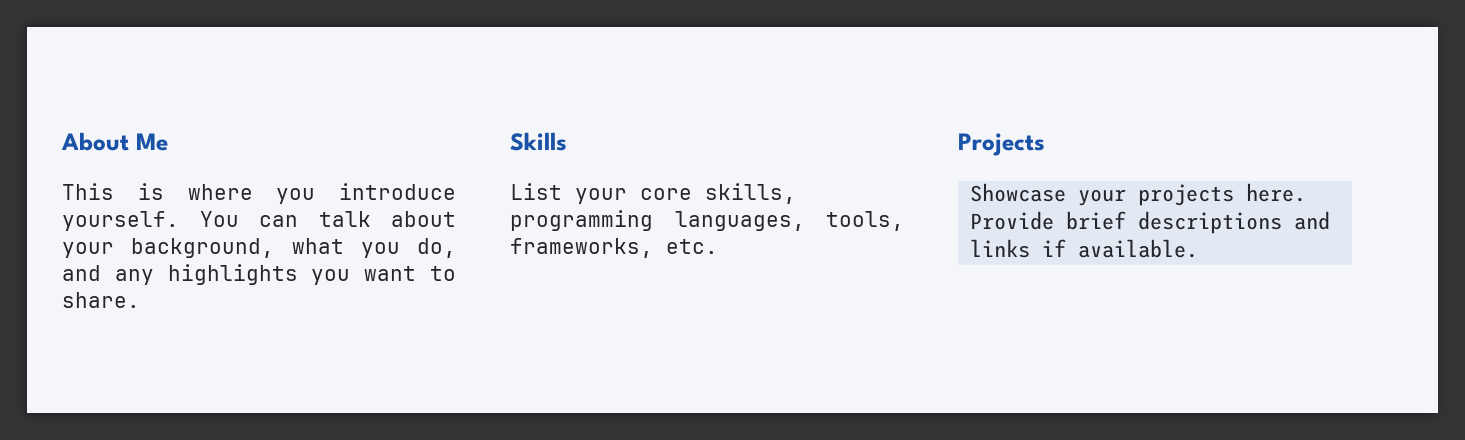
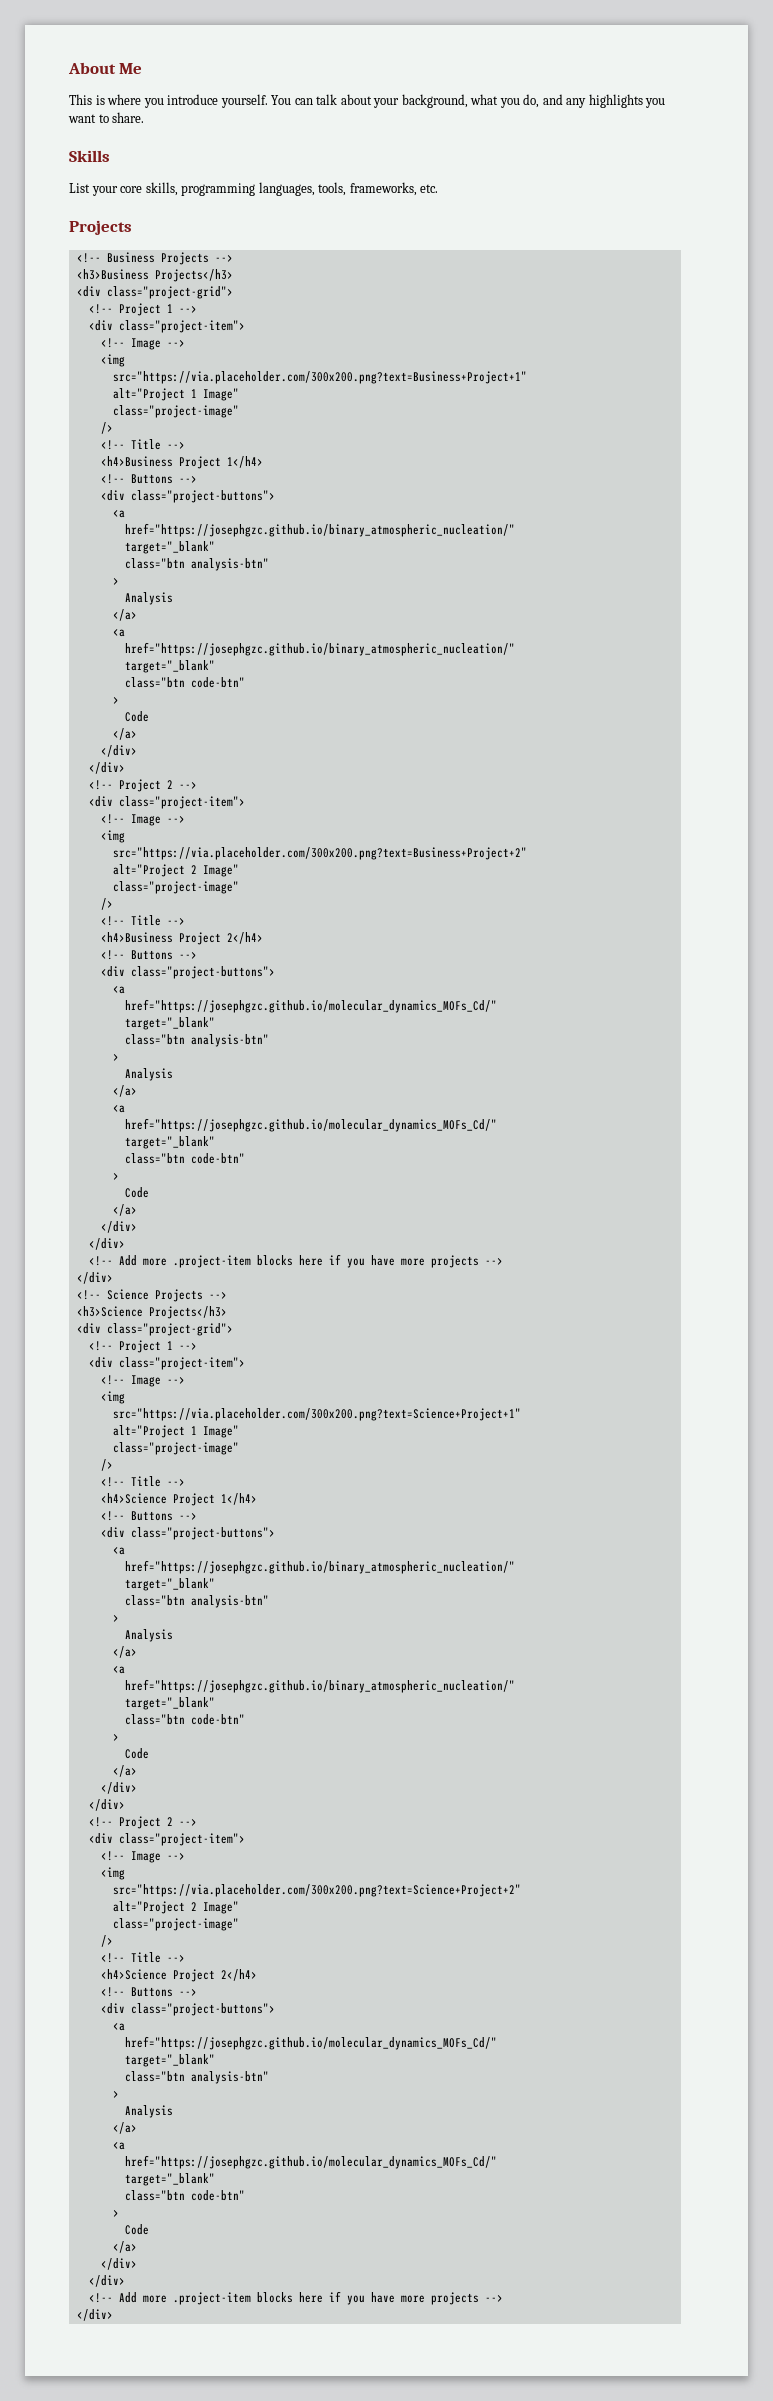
[970,183,1307,206] [970,211,1331,234] [970,239,1199,258] Showcase your projects here. Provide brief descriptions and links if available. -> [76,252,233,265] [76,269,233,282] [76,286,233,299] [88,303,197,316] [88,320,245,333] [100,338,185,350] [100,354,125,367] [112,371,527,384] [112,388,239,401] [112,405,239,418] [100,422,113,434] [100,439,185,450] [100,456,263,469] [100,474,197,484] [100,490,275,503] [112,509,125,518] [124,523,515,537] [124,541,215,554] [124,558,269,571] [112,577,119,585] [124,592,173,605] [112,609,137,621] [112,628,125,637] [124,642,515,656] [124,660,215,673] [124,677,245,688] [112,696,119,704] [124,711,149,722] [112,728,137,740] [100,745,137,757] [88,762,125,774] [88,779,197,792] [88,796,245,809] [100,814,185,826] [100,830,125,843] [112,847,527,860] [112,864,239,877] [112,881,239,894] [100,898,113,910] [100,915,185,926] [100,932,263,945] [100,950,197,960] [100,966,275,979] [112,985,125,994] [124,999,497,1013] [124,1017,215,1030] [124,1034,269,1047] [112,1053,119,1061] [124,1068,173,1081] [112,1085,137,1097] [112,1104,125,1113] [124,1118,497,1132] [124,1136,215,1149] [124,1153,245,1164] [112,1172,119,1180] [124,1187,149,1198] [112,1204,137,1216] [100,1221,137,1233] [88,1238,125,1250] [88,1254,503,1268] [76,1272,113,1284] [76,1289,227,1302] [76,1306,227,1319] [76,1323,233,1336] [88,1340,197,1353] [88,1357,245,1370] [100,1375,185,1387] [100,1391,125,1404] [112,1408,521,1421] [112,1425,239,1438] [112,1442,239,1455] [100,1459,113,1471] [100,1476,185,1487] [100,1493,257,1506] [100,1511,197,1521] [100,1527,275,1540] [112,1546,125,1555] [124,1560,515,1574] [124,1578,215,1591] [124,1595,269,1608] [112,1614,119,1622] [124,1629,173,1642] [112,1646,137,1658] [112,1665,125,1674] [124,1679,515,1693] [124,1697,215,1710] [124,1714,245,1725] [112,1733,119,1741] [124,1748,149,1759] [112,1765,137,1777] [100,1782,137,1794] [88,1799,125,1811] [88,1816,197,1829] [88,1833,245,1846] [100,1851,185,1863] [100,1867,125,1880] [112,1884,521,1897] [112,1901,239,1914] [112,1918,239,1931] [100,1935,113,1947] [100,1952,185,1963] [100,1969,257,1982] [100,1987,197,1997] [100,2003,275,2016] [112,2022,125,2031] [124,2036,497,2050] [124,2054,215,2067] [124,2071,269,2084] [112,2090,119,2098] [124,2105,173,2118] [112,2122,137,2134] [112,2141,125,2150] [124,2155,497,2169] [124,2173,215,2186] [124,2190,245,2201] [112,2209,119,2217] [124,2224,149,2235] [112,2241,137,2253] [100,2258,137,2270] [88,2275,125,2287] [88,2291,503,2305] [76,2309,113,2321] <!-- Business Projects --> // <h3>Business Projects</h3> // <div class="project-grid"> // <!-- Project 1 --> // <div class="project-item"> // <!-- Image --> // <img // src="https://via.placeholder.com/300x200.png?text=Business+Project+1" // alt="Project 1 Image" // class="project-image" // /> // <!-- Title --> // <h4>Business Project 1</h4> // <!-- Buttons --> // <div class="project-buttons"> // <a // href="https://josephgzc.github.io/binary_atmospheric_nucleation/" // target="_blank" // class="btn analysis-btn" // > // Analysis // </a> // <a // href="https://josephgzc.github.io/binary_atmospheric_nucleation/" // target="_blank" // class="btn code-btn" // > // Code // </a> // </div> // </div> // <!-- Project 2 --> // <div class="project-item"> // <!-- Image --> // <img // src="https://via.placeholder.com/300x200.png?text=Business+Project+2" // alt="Project 2 Image" // class="project-image" // /> // <!-- Title --> // <h4>Business Project 2</h4> // <!-- Buttons --> // <div class="project-buttons"> // <a // href="https://josephgzc.github.io/molecular_dynamics_MOFs_Cd/" // target="_blank" // class="btn analysis-btn" // > // Analysis // </a> // <a // href="https://josephgzc.github.io/molecular_dynamics_MOFs_Cd/" // target="_blank" // class="btn code-btn" // > // Code // </a> // </div> // </div> // <!-- Add more .project-item blocks here if you have more projects --> // </div> // <!-- Science Projects --> // <h3>Science Projects</h3> // <div class="project-grid"> // <!-- Project 1 --> // <div class="project-item"> // <!-- Image --> // <img // src="https://via.placeholder.com/300x200.png?text=Science+Project+1" // alt="Project 1 Image" // class="project-image" // /> // <!-- Title --> // <h4>Science Project 1</h4> // <!-- Buttons --> // <div class="project-buttons"> // <a // href="https://josephgzc.github.io/binary_atmospheric_nucleation/" // target="_blank" // class="btn analysis-btn" // > // Analysis // </a> // <a // href="https://josephgzc.github.io/binary_atmospheric_nucleation/" // target="_blank" // class="btn code-btn" // > // Code // </a> // </div> // </div> // <!-- Project 2 --> // <div class="project-item"> // <!-- Image --> // <img // src="https://via.placeholder.com/300x200.png?text=Science+Project+2" // alt="Project 2 Image" // class="project-image" // /> // <!-- Title --> // <h4>Science Project 2</h4> // <!-- Buttons --> // <div class="project-buttons"> // <a // href="https://josephgzc.github.io/molecular_dynamics_MOFs_Cd/" // target="_blank" // class="btn analysis-btn" // > // Analysis // </a> // <a // href="https://josephgzc.github.io/molecular_dynamics_MOFs_Cd/" // target="_blank" // class="btn code-btn" // > // Code // </a> // </div> // </div> // <!-- Add more .project-item blocks here if you have more projects --> // </div>

